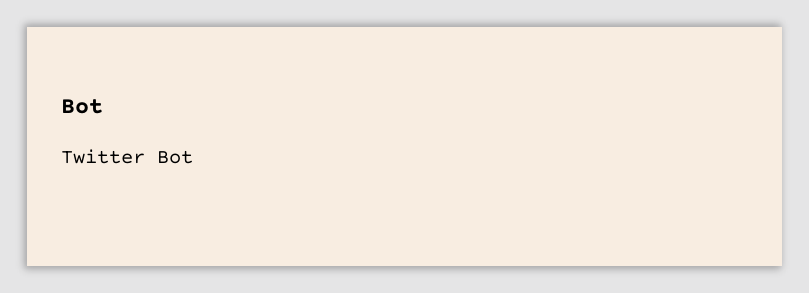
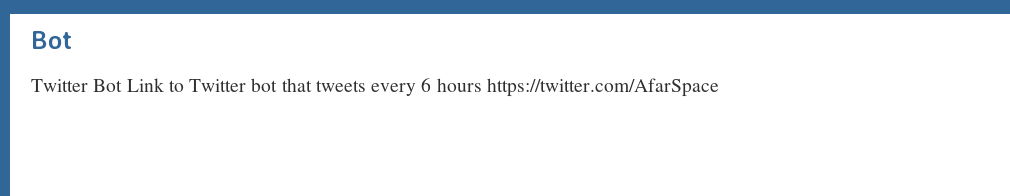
(193, 157) none -> [126,78,719,97] Link to Twitter bot that tweets every 6 hours https://twitter.com/AfarSpace

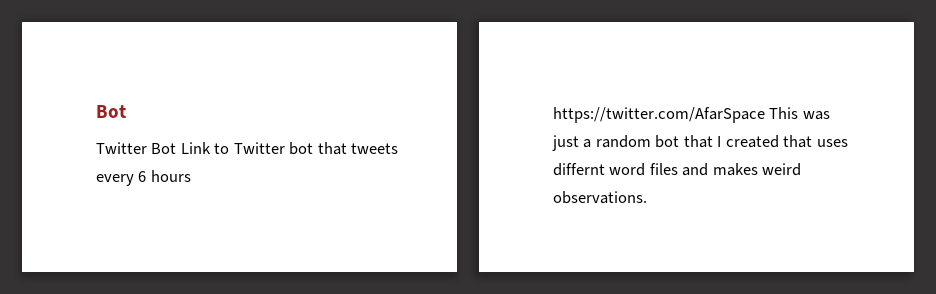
(719, 87) none -> [769,107,830,120] [552,135,848,151] [553,163,802,176] [553,191,647,204] This was just a random bot that I created that uses differnt word files and makes weird observations.

